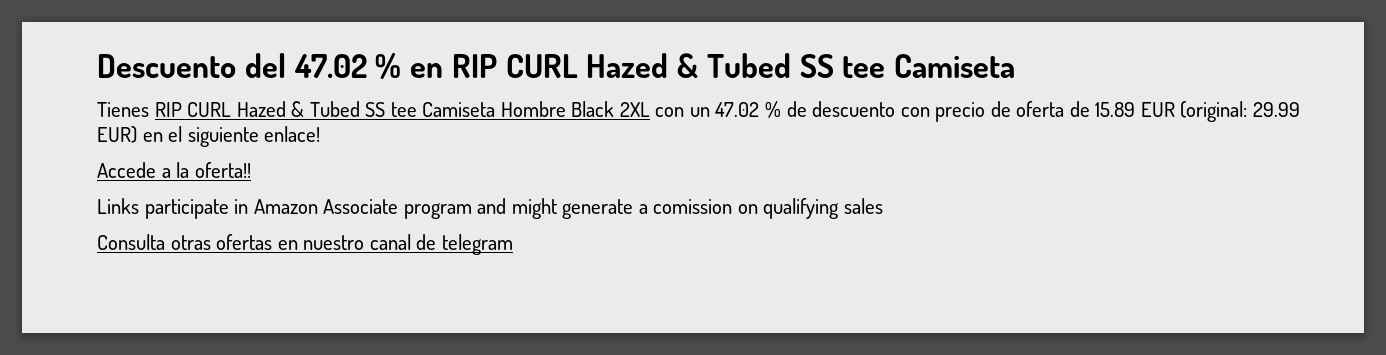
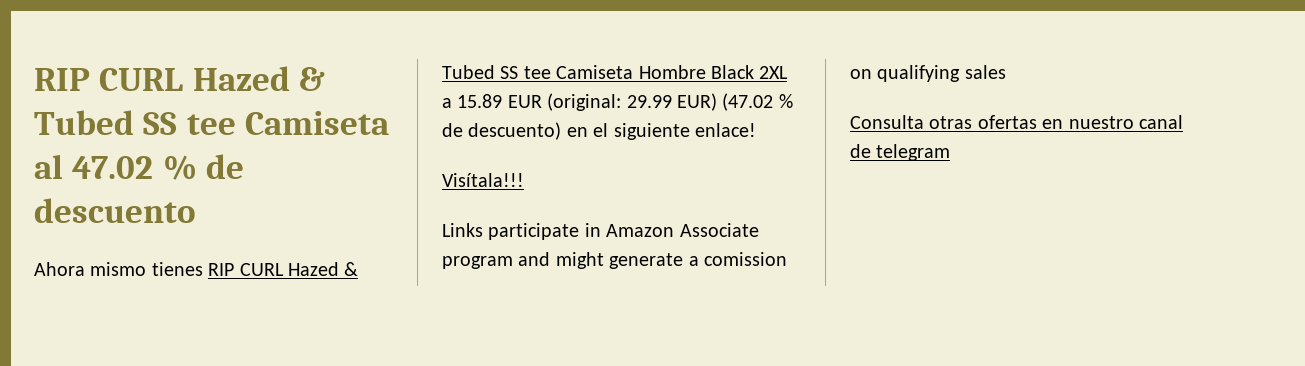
[97,53,1016,79] [97,102,149,117] Descuento del 47.02 % en RIP CURL Hazed & Tubed SS tee Camiseta // Tienes -> [34,66,325,91] [34,110,389,135] [34,154,244,180] [34,198,196,223] [34,262,203,276] RIP CURL Hazed & Tubed SS tee Camiseta al 47.02 % de descuento // Ahora mismo tienes
[655,101,1090,122] con un 47.02 % de descuento con precio de oferta de -> [442,98,452,108] a
(137, 134) none -> [722,93,793,111] [442,122,562,140] (47.02 % de descuento)
[97,162,251,178] Accede a la oferta!! -> [442,173,524,187] Visítala!!!

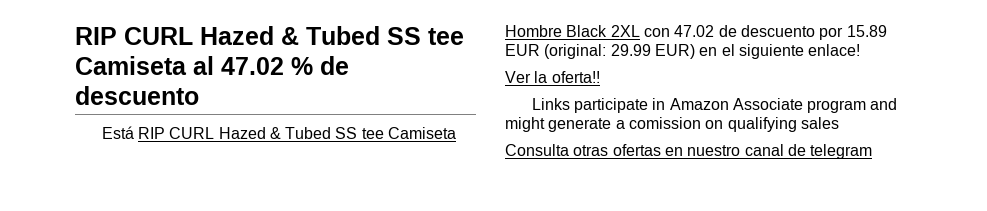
[34,262,203,276] Ahora mismo tienes -> [101,126,134,139] Está
[442,98,452,108] a -> [643,25,844,40] con 47.02 de descuento por
[722,93,793,111] [442,122,562,140] (47.02 % de descuento) -> (695, 51) none
[442,173,524,187] Visítala!!! -> [505,71,600,83] Ver la oferta!!

